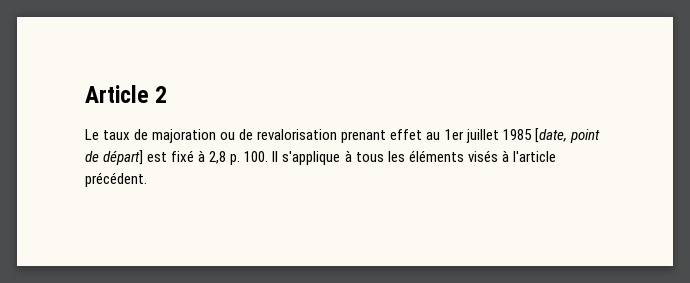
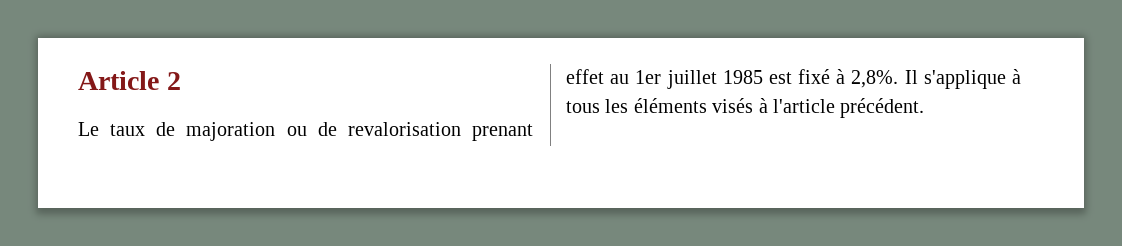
[534,128,600,143] [85,150,269,165] [date, point de départ] est fixé à 2,8 p. 100. -> [768,69,899,88] est fixé à 2,8%.

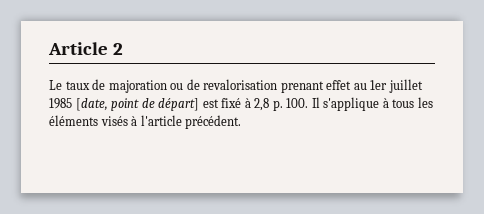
[768,69,899,88] est fixé à 2,8%. -> [75,98,309,111] [date, point de départ] est fixé à 2,8 p. 100.

